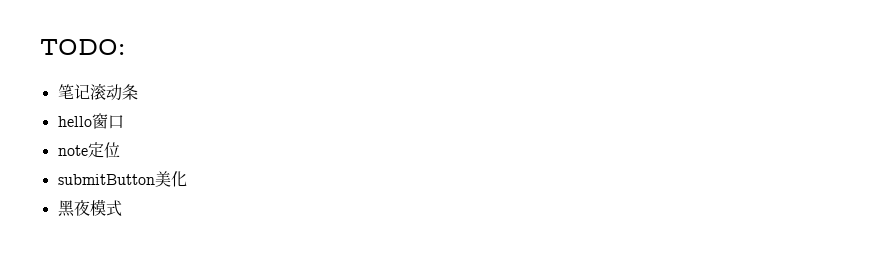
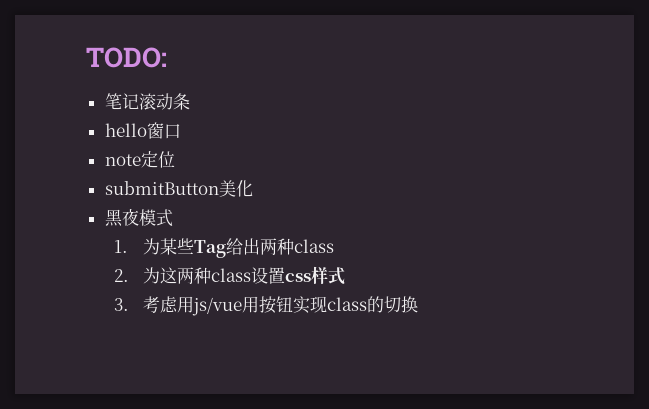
(122, 208) none -> [114,238,334,258] [114,266,345,285] [114,296,418,316] // 1.为某些Tag给出两种class // 2.为这两种class设置css样式 // 3.考虑用js/vue用按钮实现class的切换

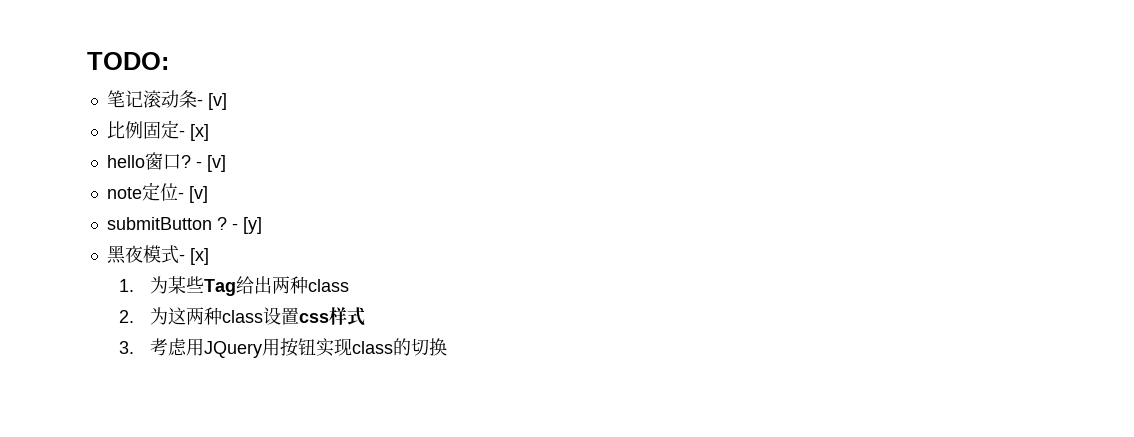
(190, 101) none -> [196,93,227,110] [106,120,209,141] - [v] // 比例固定- [x]
(181, 131) none -> [180,155,226,172] ? - [v]
(175, 159) none -> [177,186,208,203] - [v]
[218,180,253,197] 美化 -> [216,217,262,234] ? - [y]
(173, 218) none -> [178,248,209,265] - [x]
[191,297,242,316] js/vue -> [204,341,263,358] JQuery

